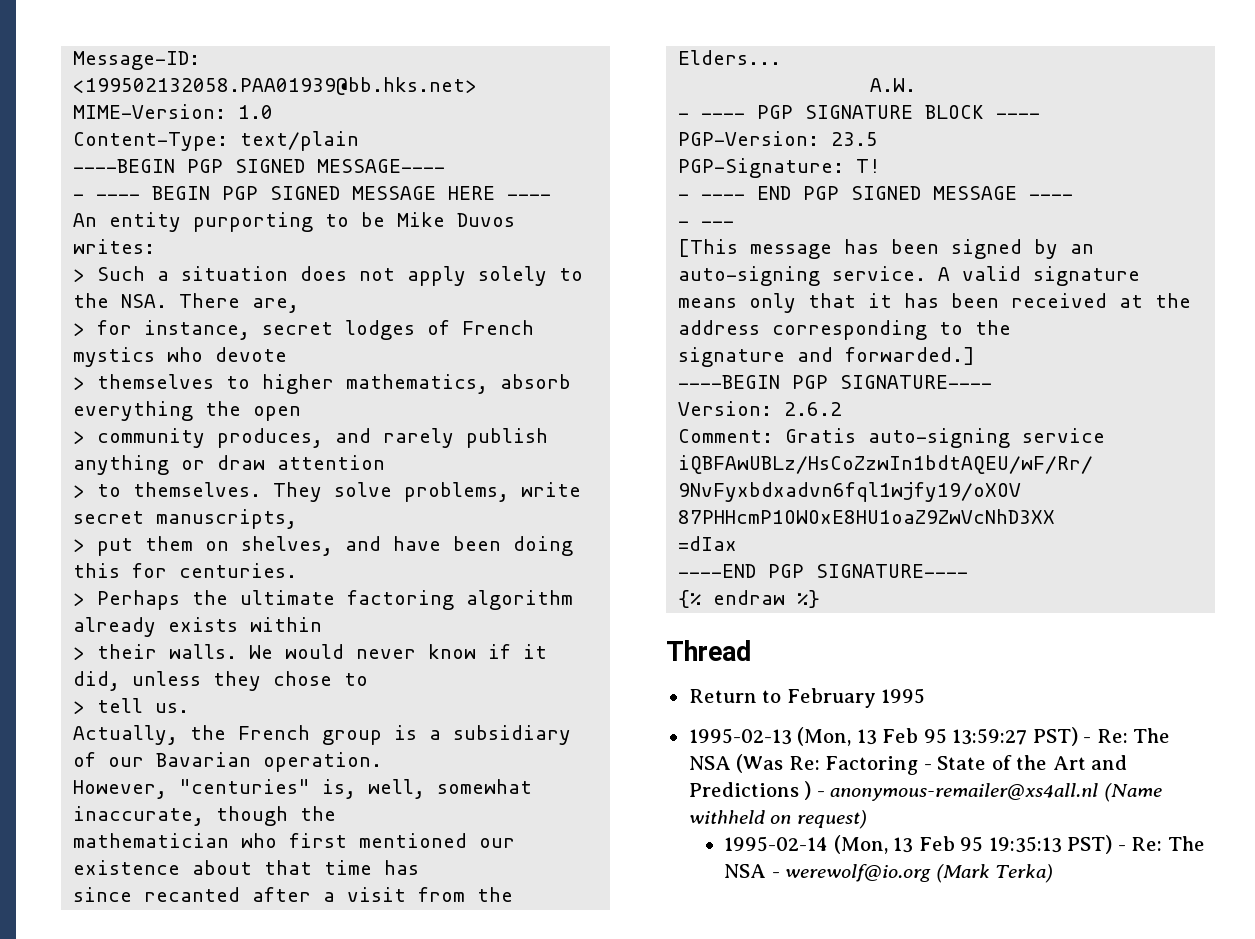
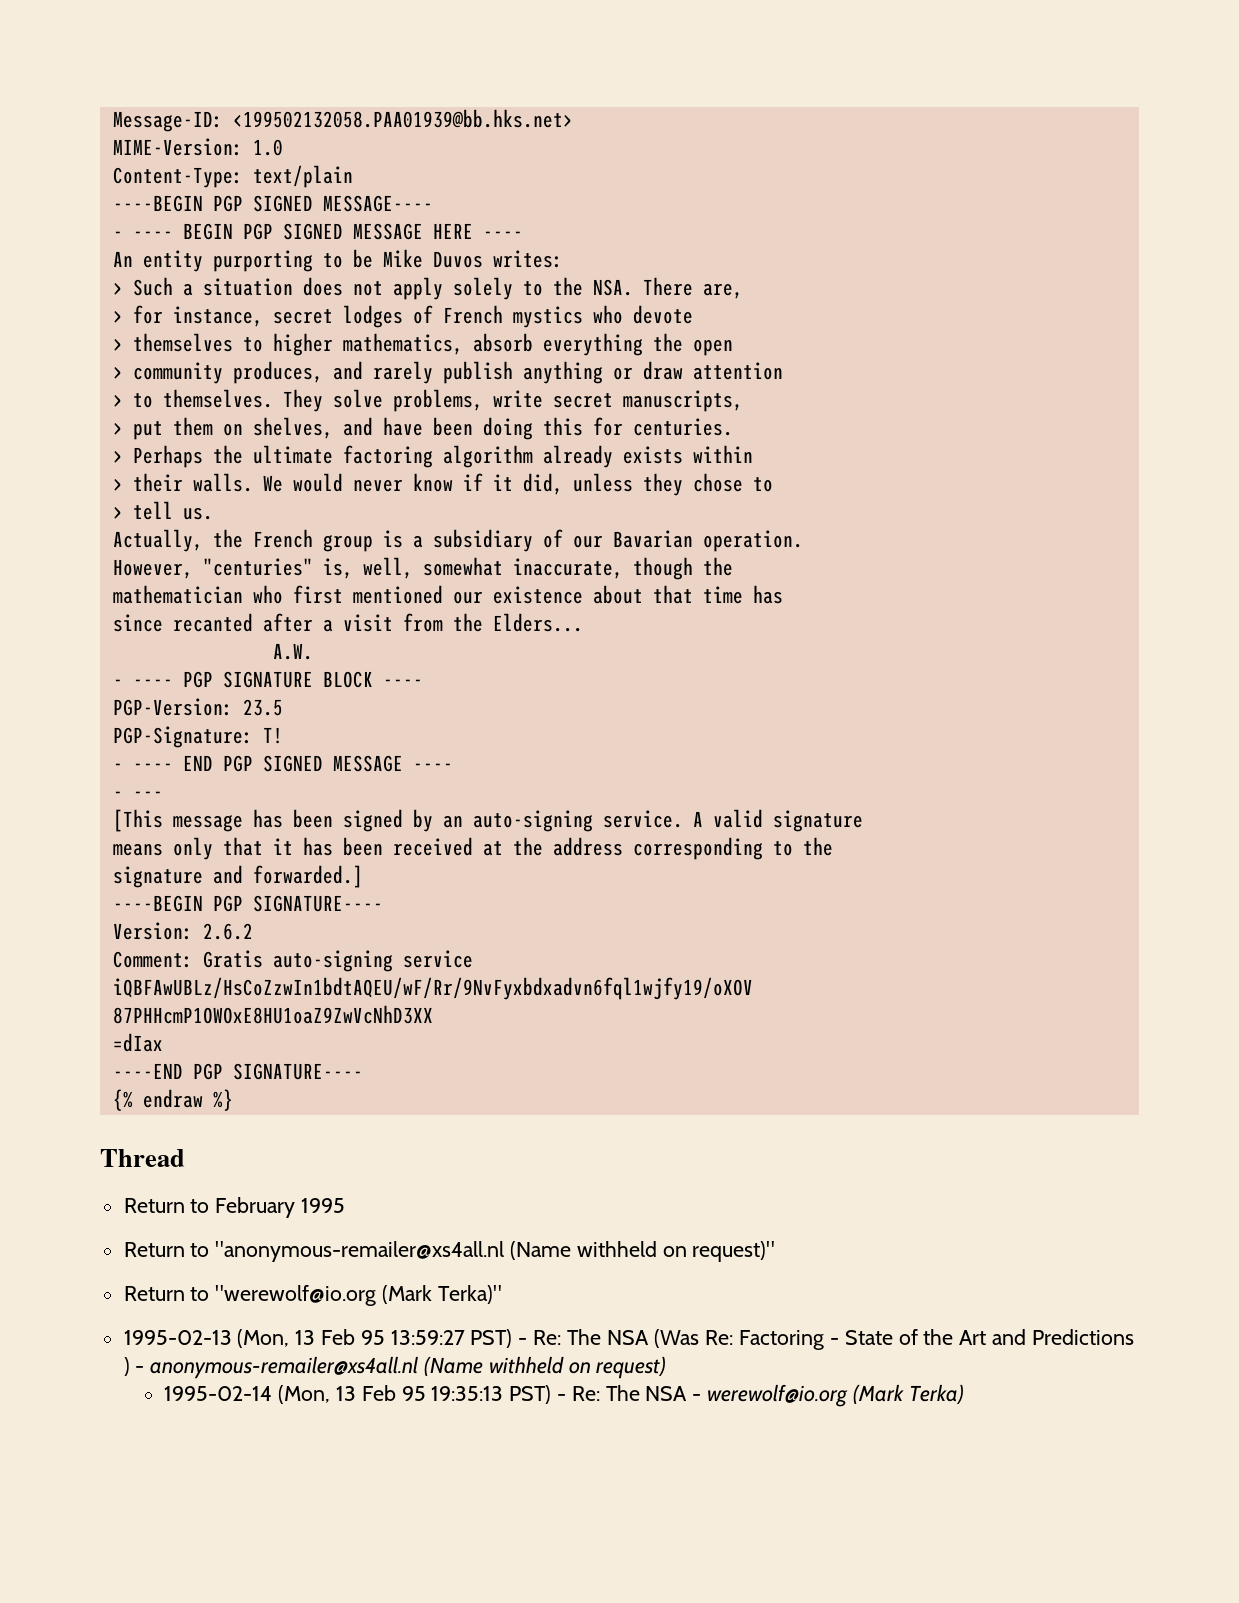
(926, 696) none -> [123,1241,776,1262] [123,1285,502,1306] // Return to "anonymous-remailer@xs4all.nl (Name withheld on request)" // Return to "werewolf@io.org (Mark Terka)"

